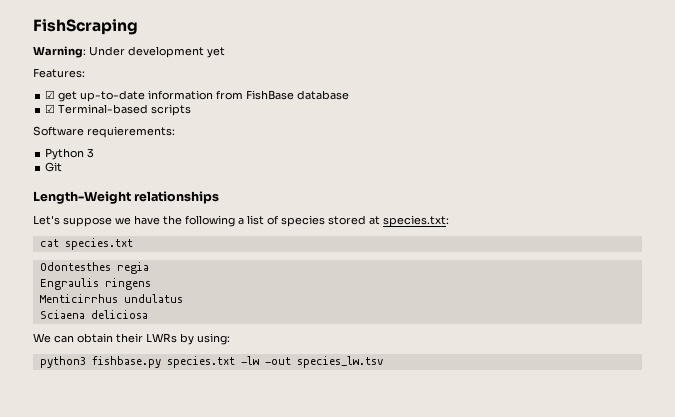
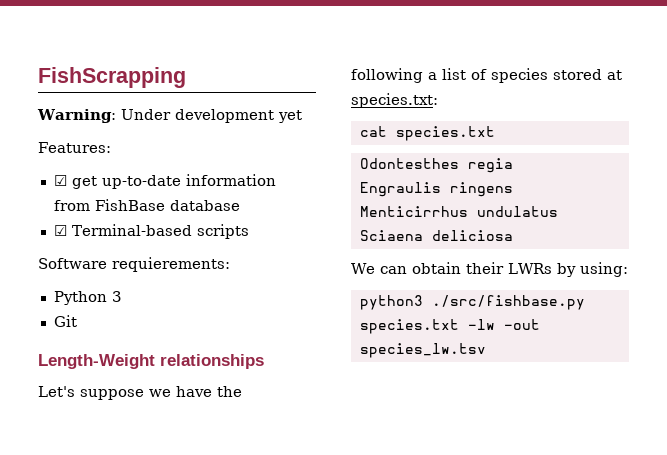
[33,19,138,35] FishScraping -> [38,67,186,88] FishScrapping
[91,356,161,368] fishbase.py -> [431,295,585,310] ./src/fishbase.py

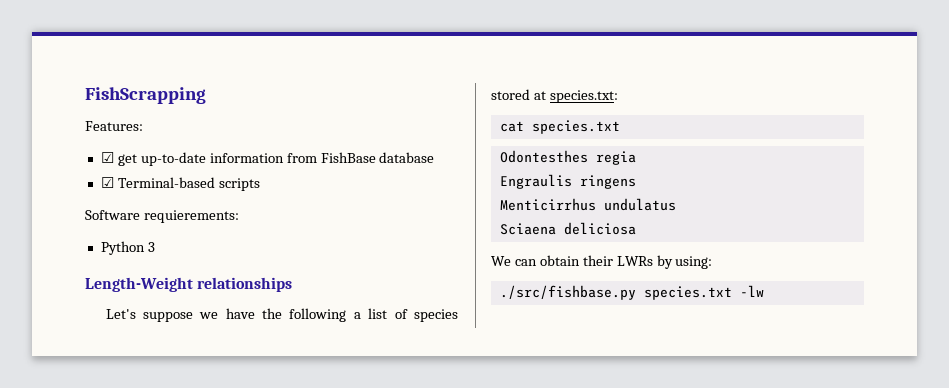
[37,109,302,123] // Warning: Under development yet -> (206, 95) none
[53,315,77,327] // Git -> (155, 247) none
[359,295,423,310] python3 -> (713, 262) none
[503,319,540,330] [359,343,486,358] -out species_lw.tsv -> (764, 291) none

